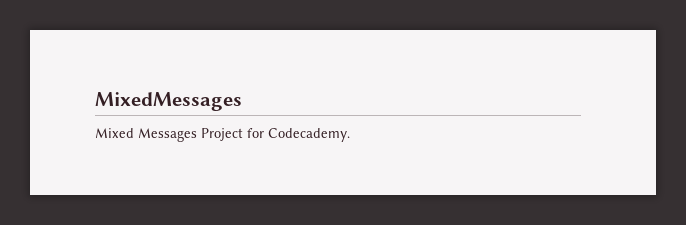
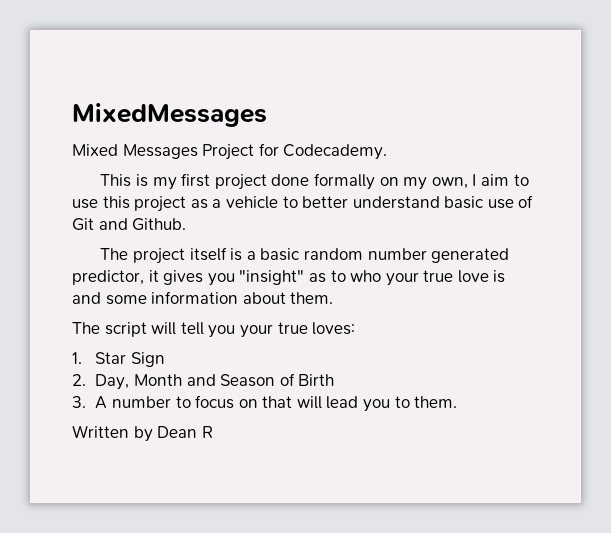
(350, 135) none -> [100,173,529,190] [72,195,534,212] [72,218,187,231] [100,247,510,264] [72,270,506,286] [72,291,334,305] [72,322,356,338] [72,352,165,367] [72,373,335,390] [72,395,458,412] [72,425,213,442] // This is my first project done formally on my own, I aim to use this project as a vehicle to better understand basic use of Git and Github. // The project itself is a basic random number generated predictor, it gives you "insight" as to who your true love is and some information about them. // The script will tell you your true loves: // 1. Star Sign // 2. Day, Month and Season of Birth // 3. A number to focus on that will lead you to them. // Written by Dean R

